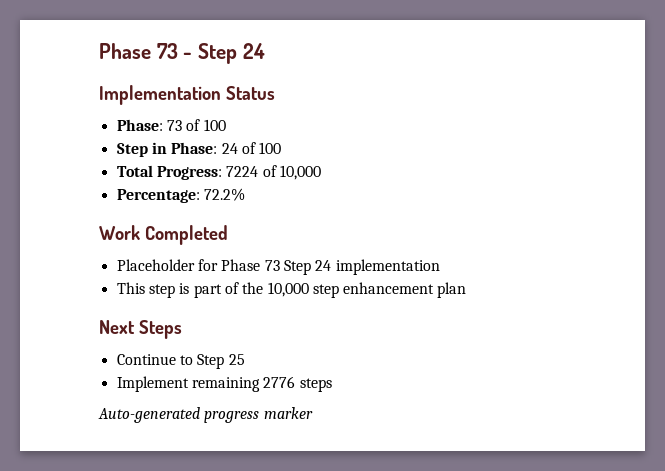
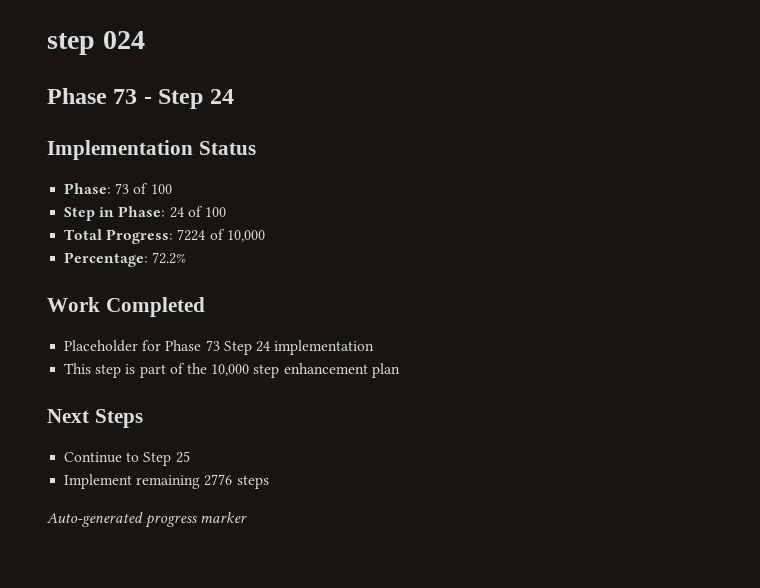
(99, 51) none -> [47,31,145,55] step 024 //

